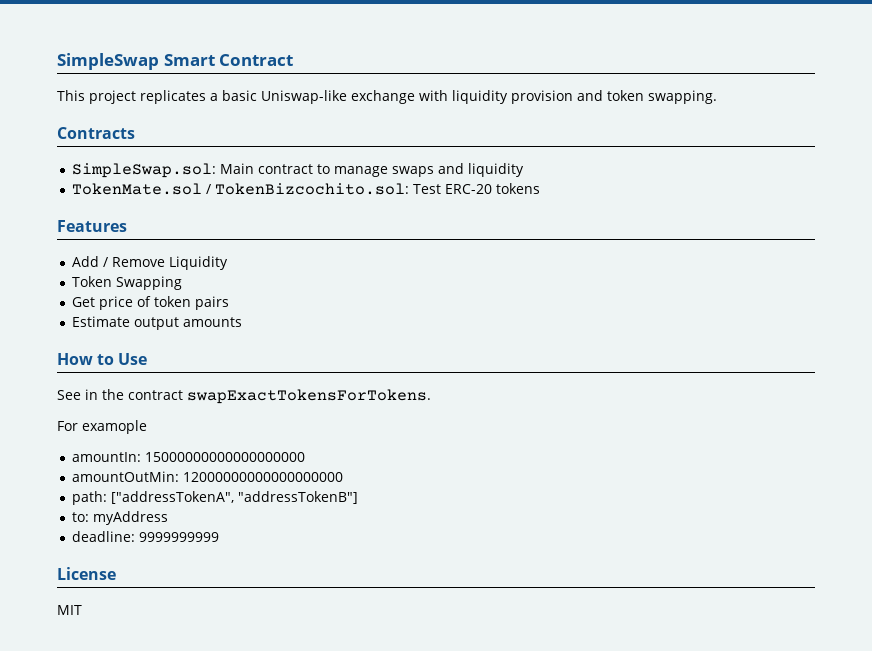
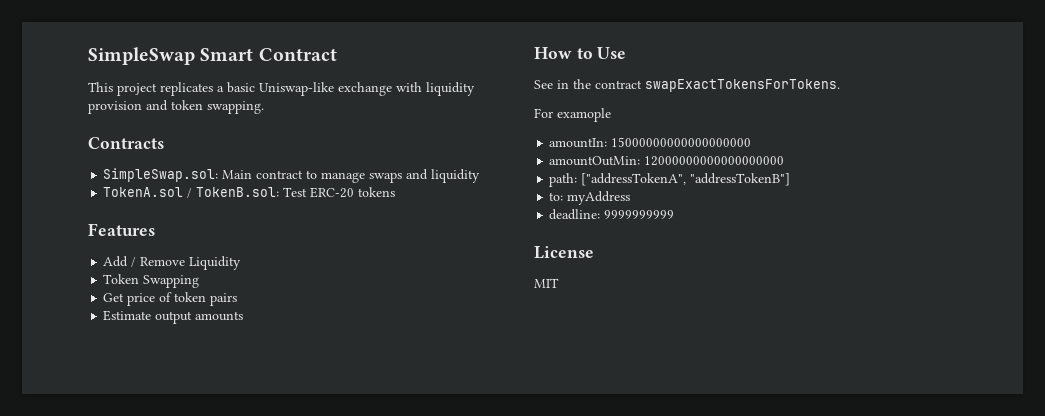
[71,183,409,195] TokenMate.sol / TokenBizcochito.sol: -> [103,187,280,198] TokenA.sol / TokenB.sol:

